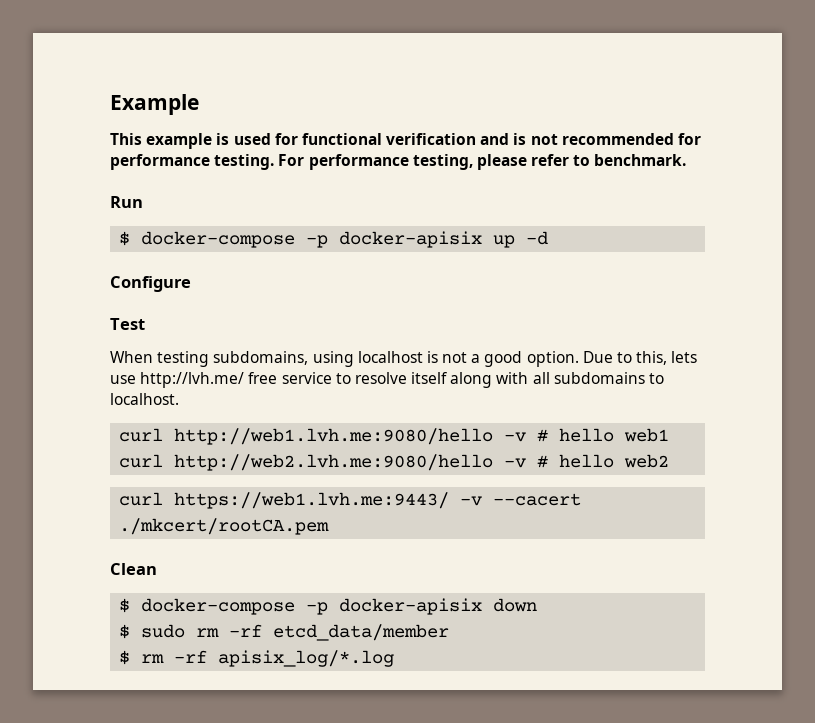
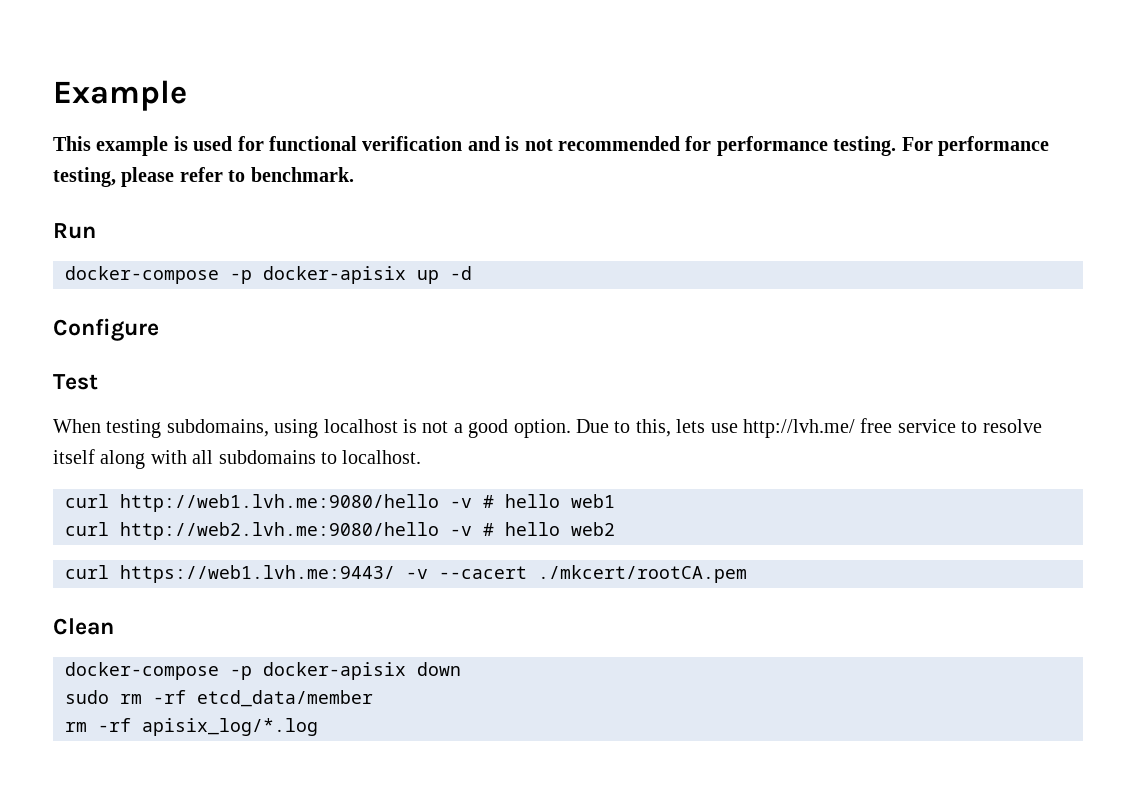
[119,231,131,246] $ -> (96, 231) none
[119,598,131,613] $ -> (114, 626) none
[119,624,131,639] $ -> (461, 669) none
[119,650,131,665] $ -> (373, 698) none

